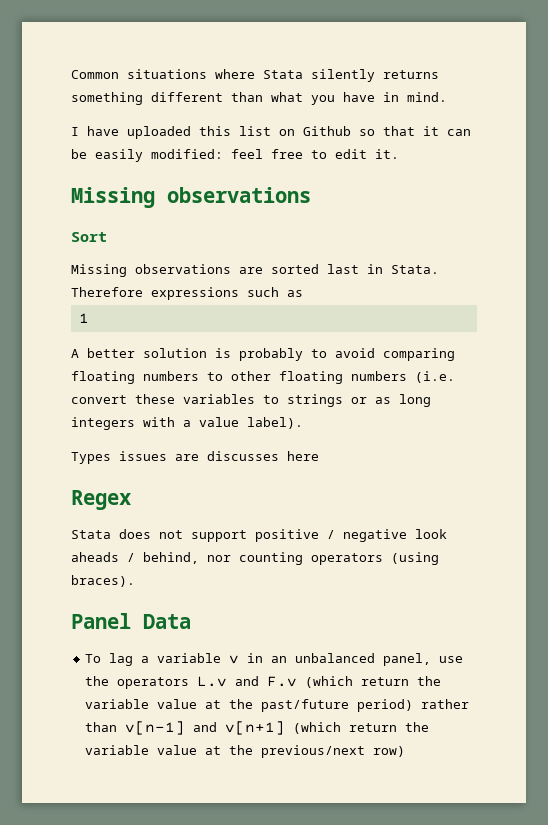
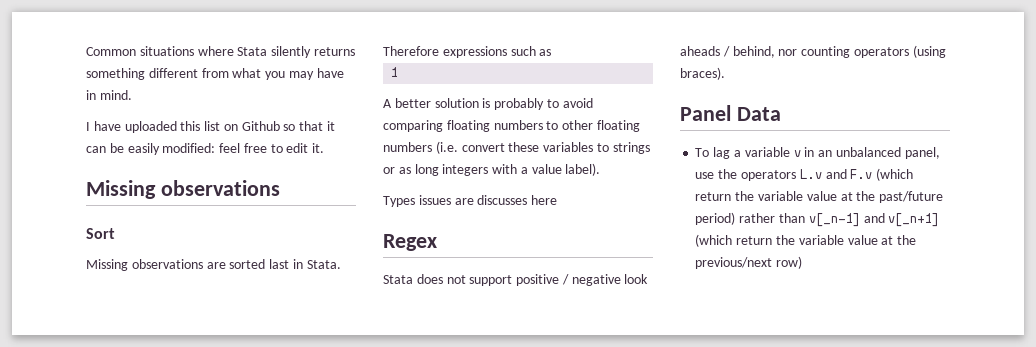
[231,92,263,102] than -> [201,68,229,78] from
(335, 100) none -> [288,71,314,80] may
[125,721,286,735] v[n-1] and v[n+1] -> [808,213,940,227] v[_n-1] and v[_n+1]

